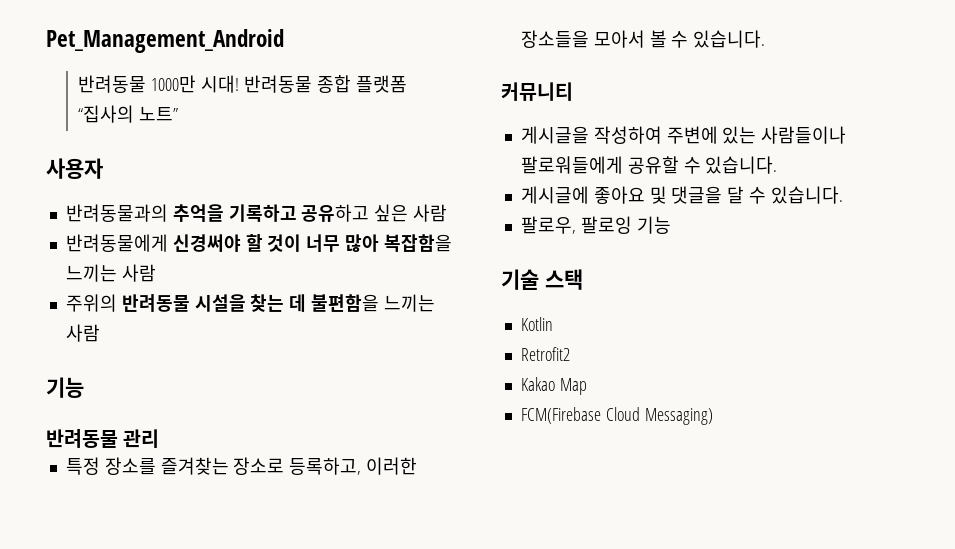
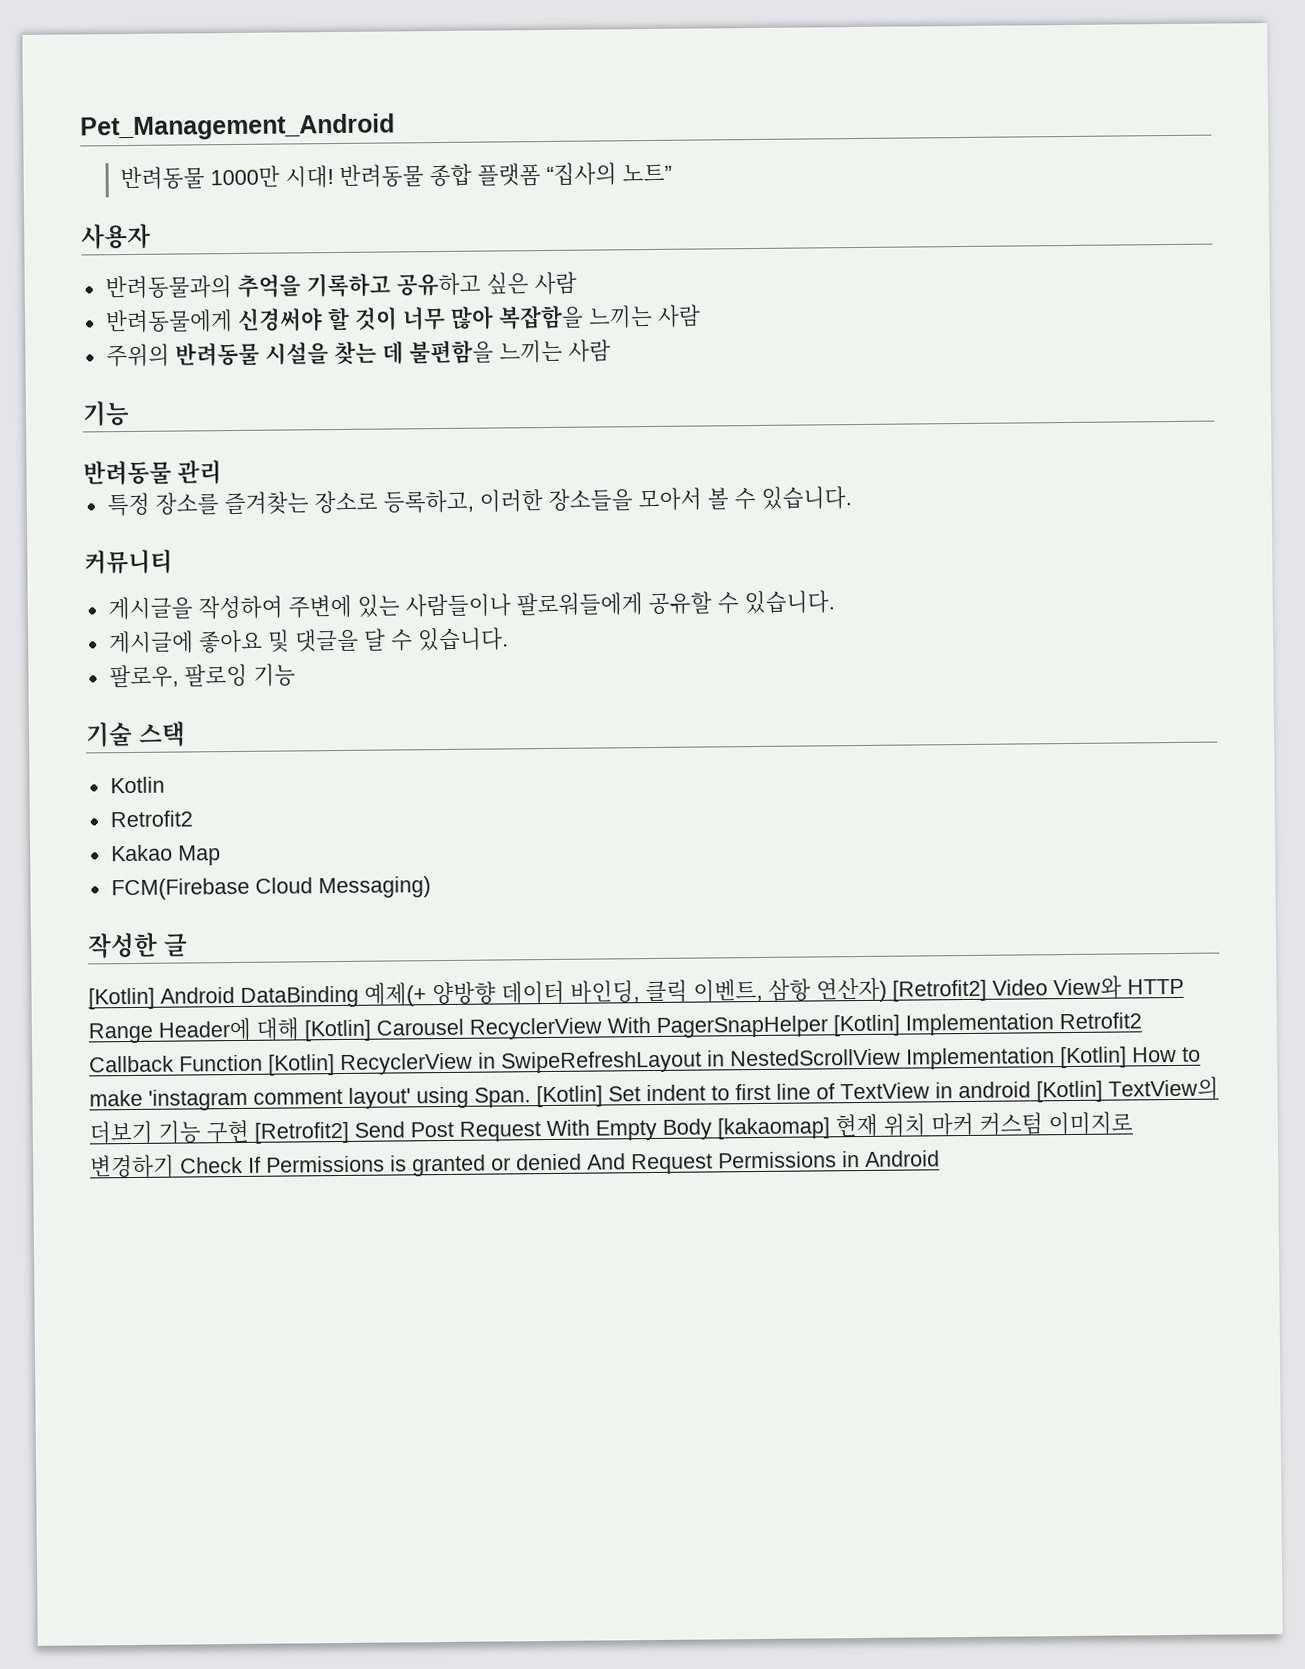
(713, 416) none -> [87,932,188,959] [88,975,1184,1010] [88,1012,1142,1044] [89,1046,1201,1076] [89,1076,1219,1111] [89,1111,1133,1145] [90,1150,940,1179] // 작성한 글 // [Kotlin] Android DataBinding 예제(+ 양방향 데이터 바인딩, 클릭 이벤트, 삼항 연산자) [Retrofit2] Video View와 HTTP Range Header에 대해 [Kotlin] Carousel RecyclerView With PagerSnapHelper [Kotlin] Implementation Retrofit2 Callback Function [Kotlin] RecyclerView in SwipeRefreshLayout in NestedScrollView Implementation [Kotlin] How to make 'instagram comment layout' using Span. [Kotlin] Set indent to first line of TextView in android [Kotlin] TextView의 더보기 기능 구현 [Retrofit2] Send Post Request With Empty Body [kakaomap] 현재 위치 마커 커스텀 이미지로 변경하기 Check If Permissions is granted or denied And Request Permissions in Android

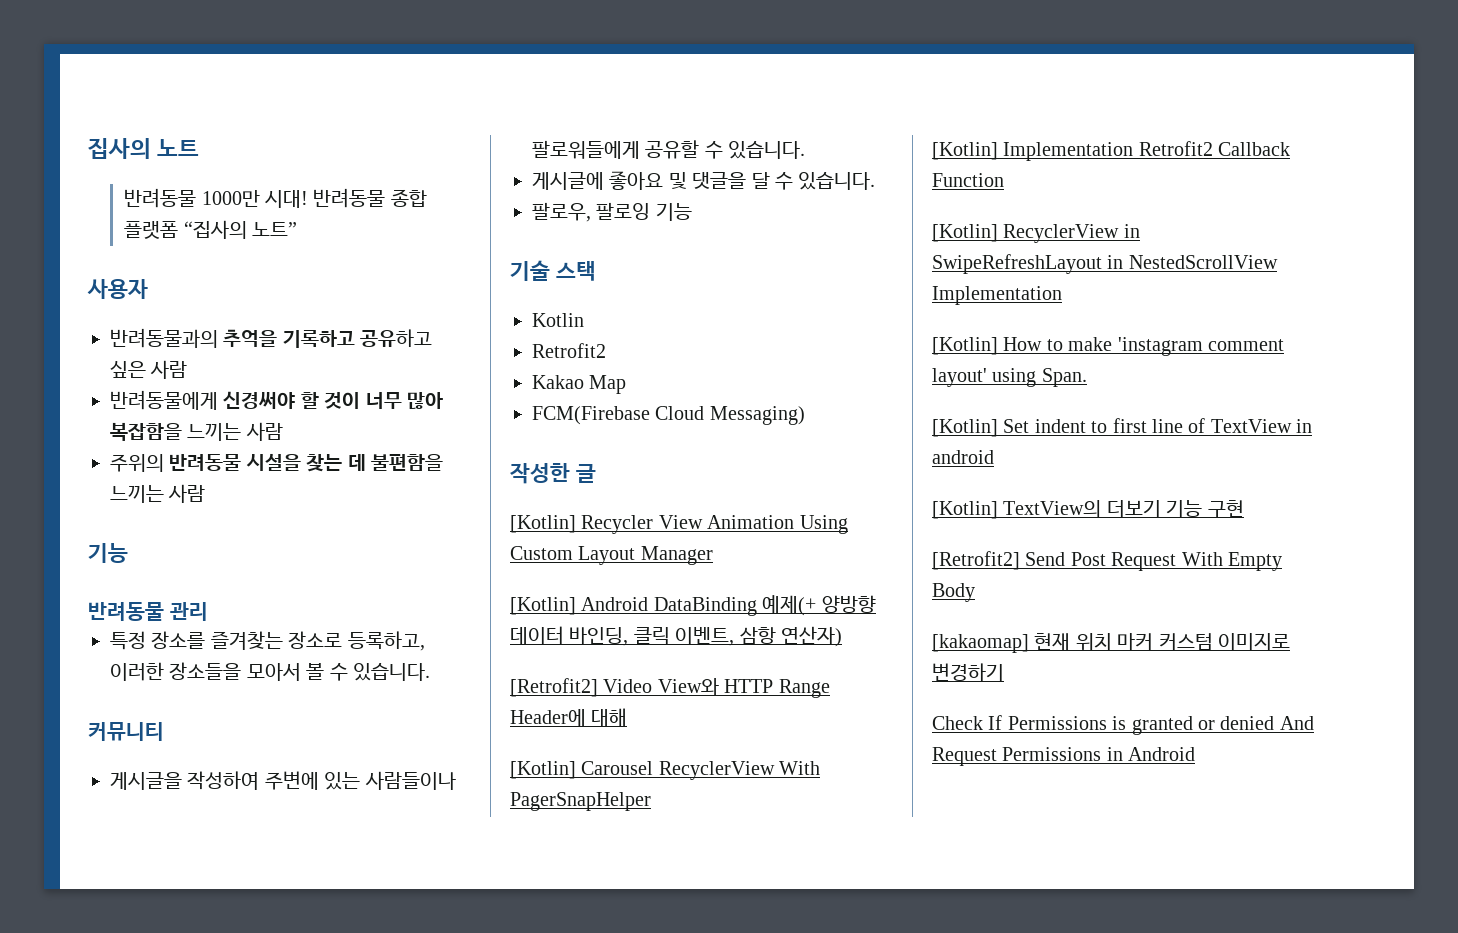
[80,113,395,141] Pet_Management_Android -> [88,138,200,159] 집사의 노트
(188, 945) none -> [510,515,848,534] [510,546,713,565] // [Kotlin] Recycler View Animation Using Custom Layout Manager
(887, 990) none -> (842, 636) //
(299, 1029) none -> (628, 717) //
(828, 1026) none -> (651, 801) //
(263, 1063) none -> (1004, 180) //
(1055, 1058) none -> (1062, 295) //
(531, 1097) none -> (1087, 377) //
(1031, 1090) none -> (994, 457) //
(249, 1131) none -> (1244, 508) //
(712, 1129) none -> (975, 592) //
(175, 1166) none -> (1004, 672) //

